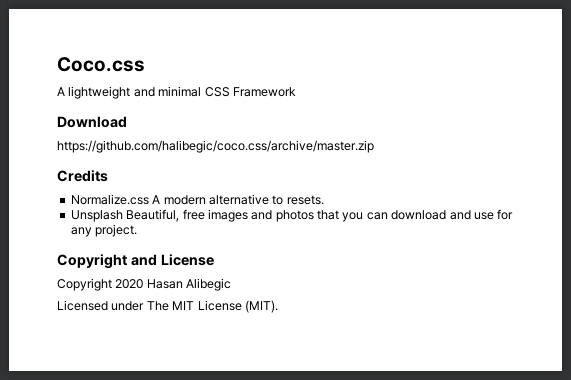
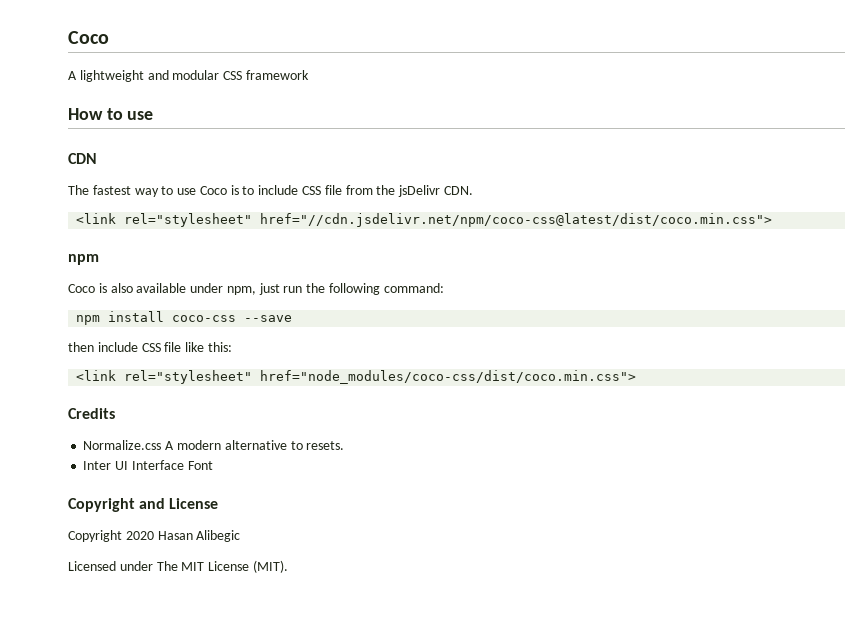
[57,57,145,72] Coco.css -> [68,31,109,44] Coco
[158,86,296,97] [57,116,127,128] [57,140,374,153] minimal CSS Framework // Download // https://github.com/halibegic/coco.css/archive/master.zip -> [172,70,309,80] [68,108,154,120] [68,153,97,164] [68,185,473,197] [76,213,773,227] [68,254,99,265] [68,283,444,295] [76,311,293,325] [68,342,232,352] [76,370,637,384] modular CSS framework // How to use // CDN // The fastest way to use Coco is to include CSS file from the jsDelivr CDN. // <link rel="stylesheet" href="//cdn.jsdelivr.net/npm/coco-css@latest/dist/coco.min.css"> // npm // Coco is also available under npm, just run the following command: // npm install coco-css --save // then include CSS file like this: // <link rel="stylesheet" href="node_modules/coco-css/dist/coco.min.css">
[70,209,514,222] [70,224,138,237] Unsplash Beautiful, free images and photos that you can download and use for any project. -> [83,460,213,470] Inter UI Interface Font

